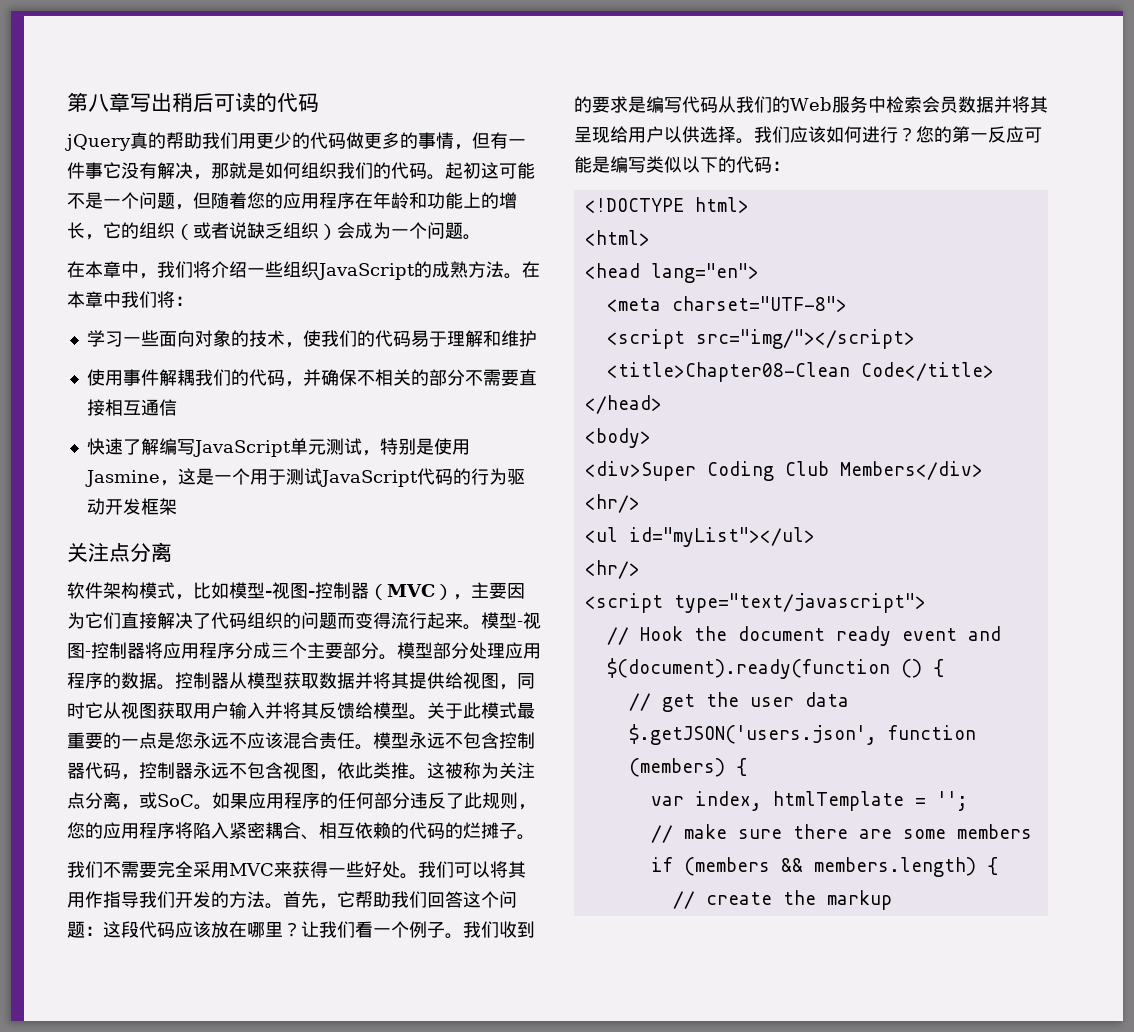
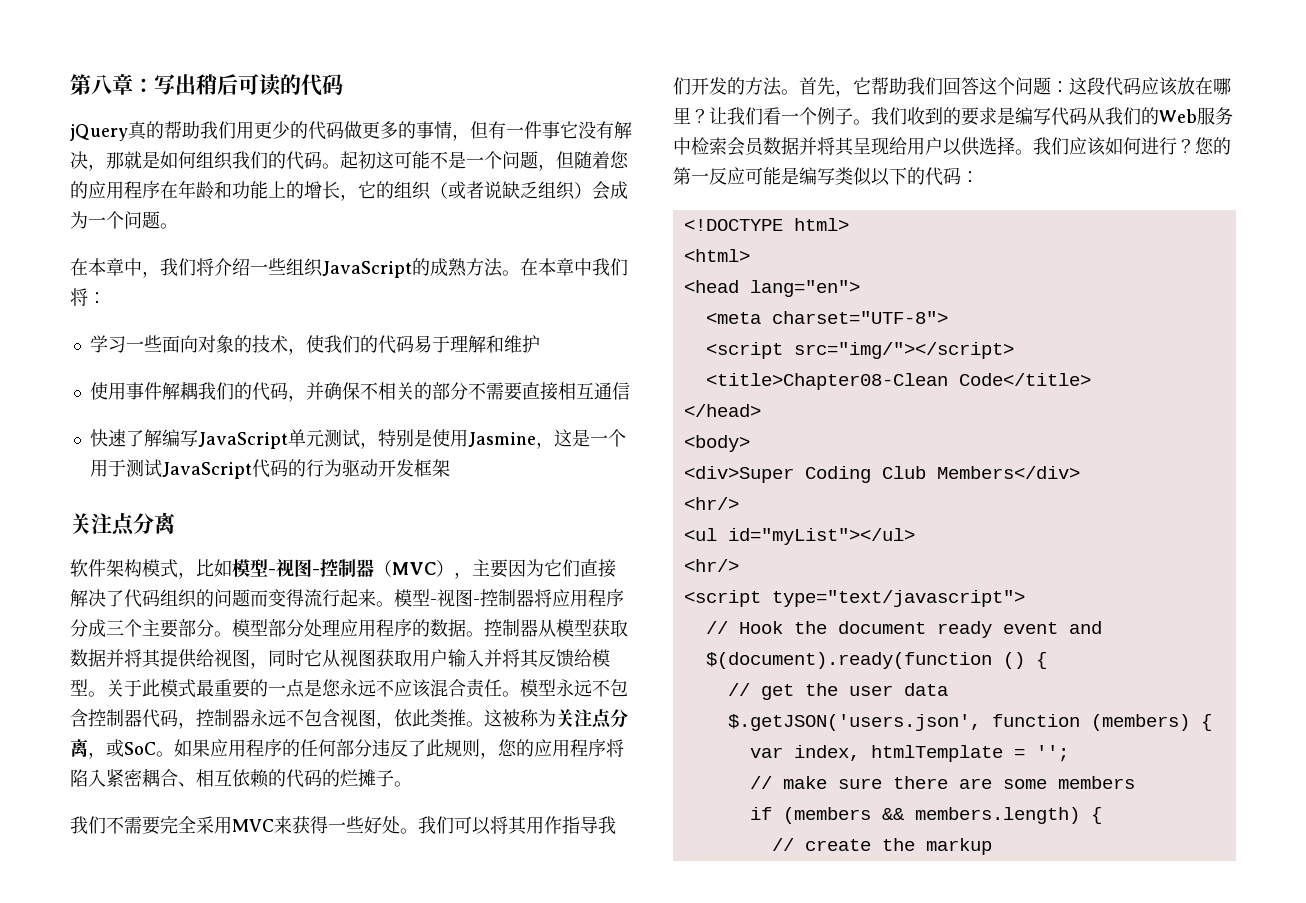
(130, 102) none -> [133,78,154,92] ：

